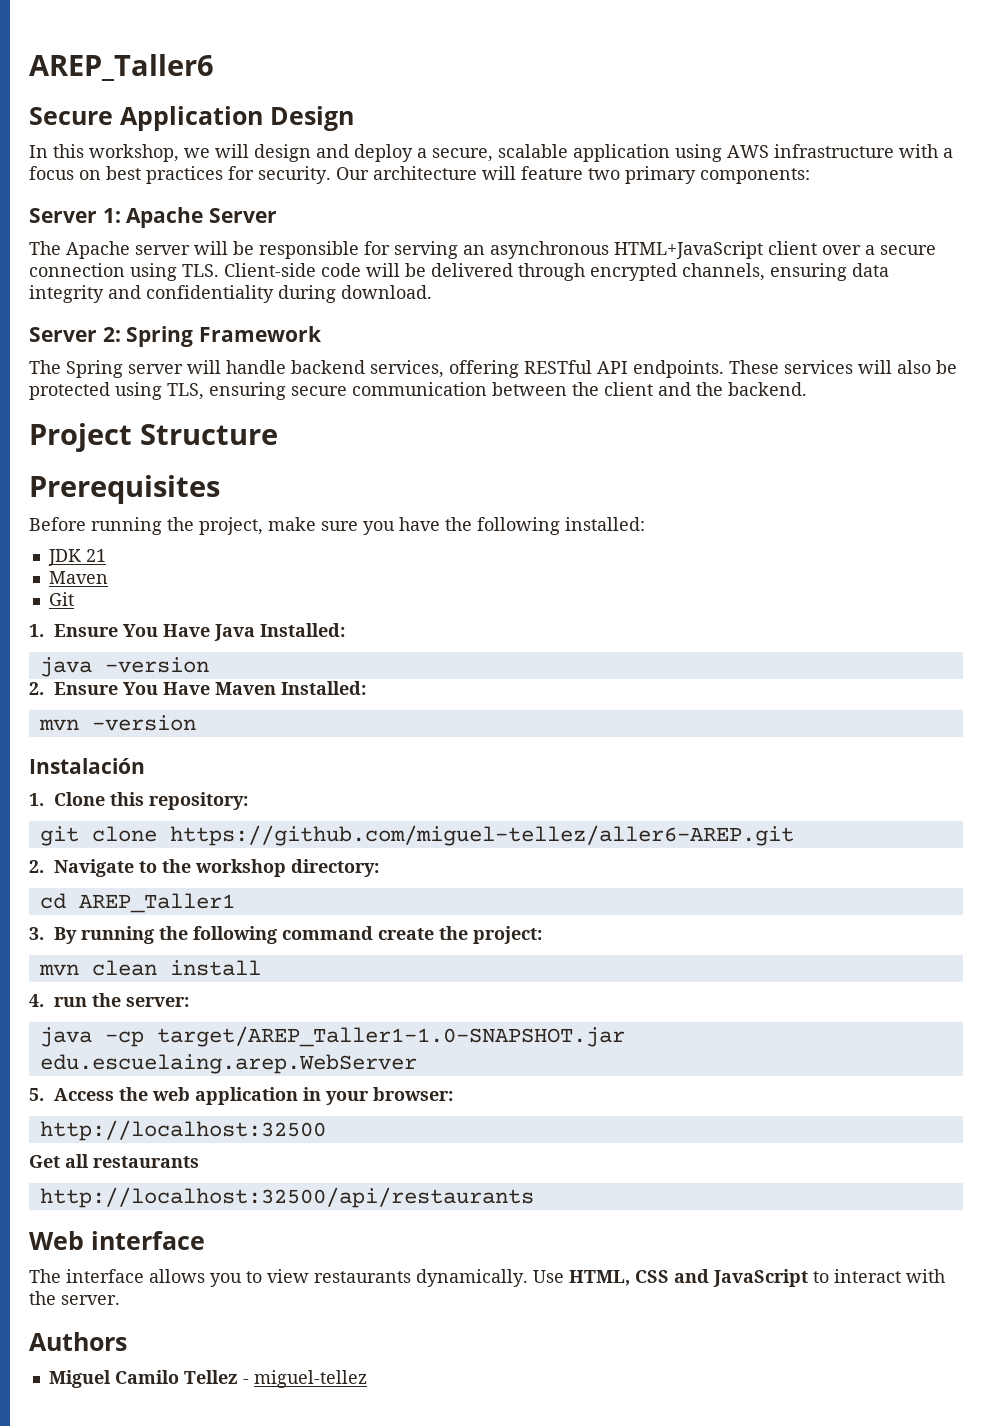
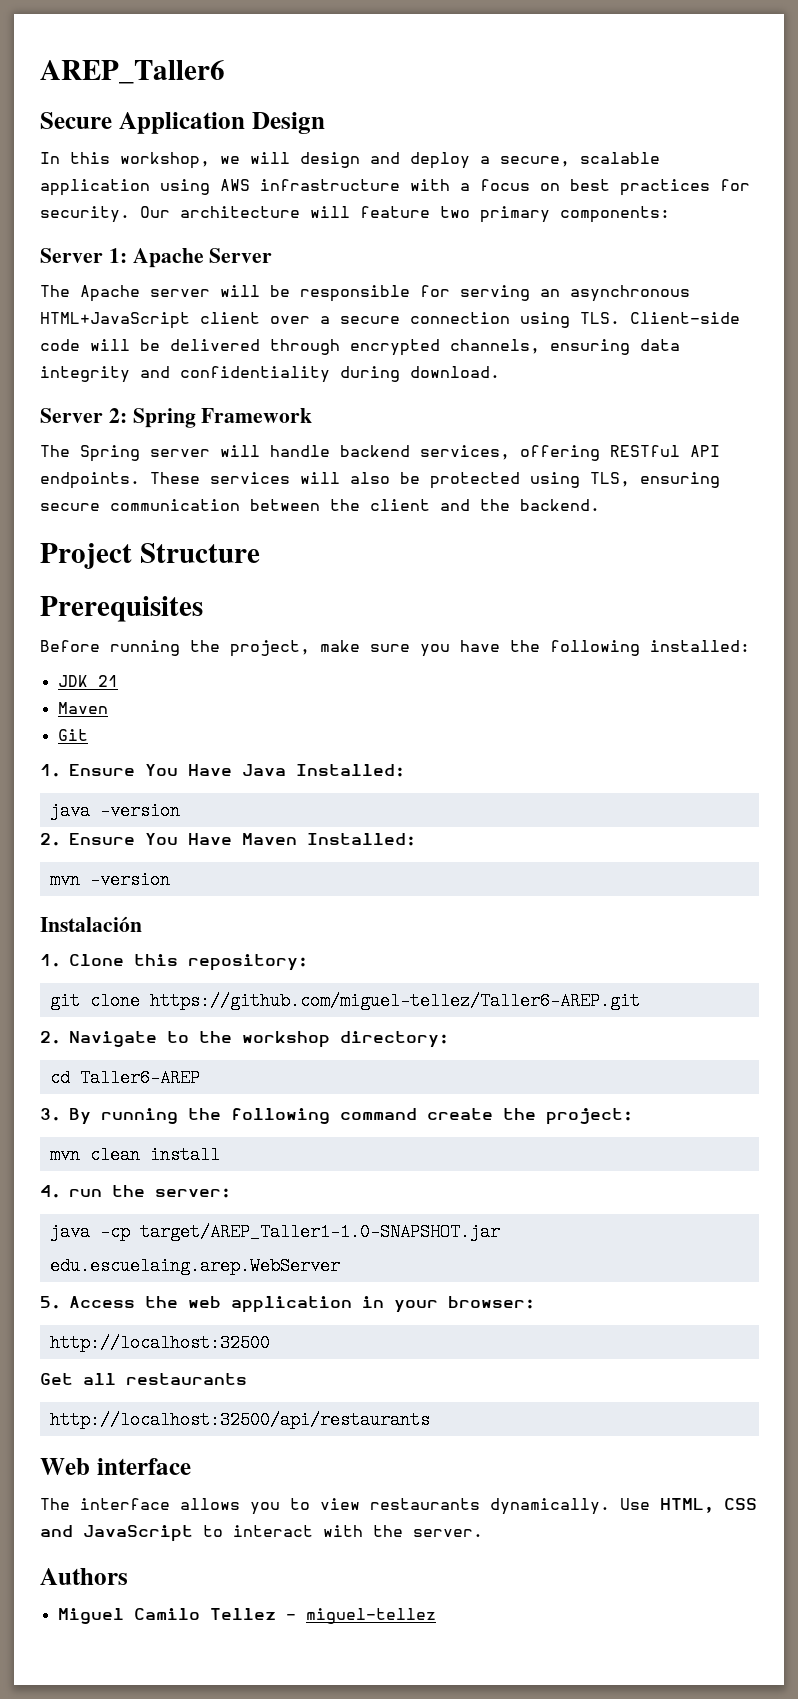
[169,825,794,846] https://github.com/miguel-tellez/aller6-AREP.git -> [149,992,640,1010] https://github.com/miguel-tellez/Taller6-AREP.git
[78,893,235,913] AREP_Taller1 -> [79,1069,200,1087] Taller6-AREP

